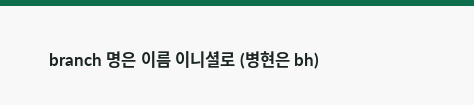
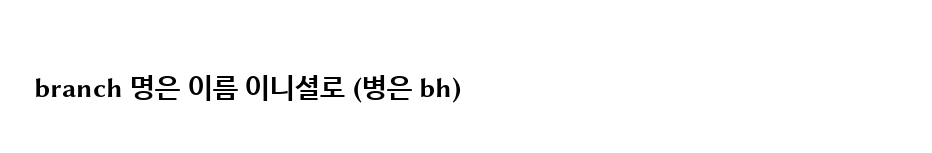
[239,51,290,69] (병현은 -> [352,75,412,103] (병은

